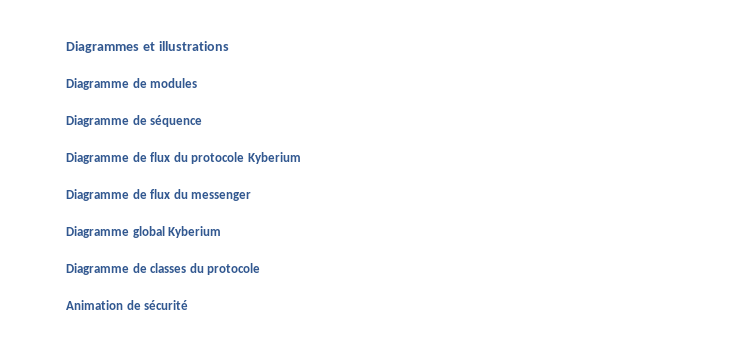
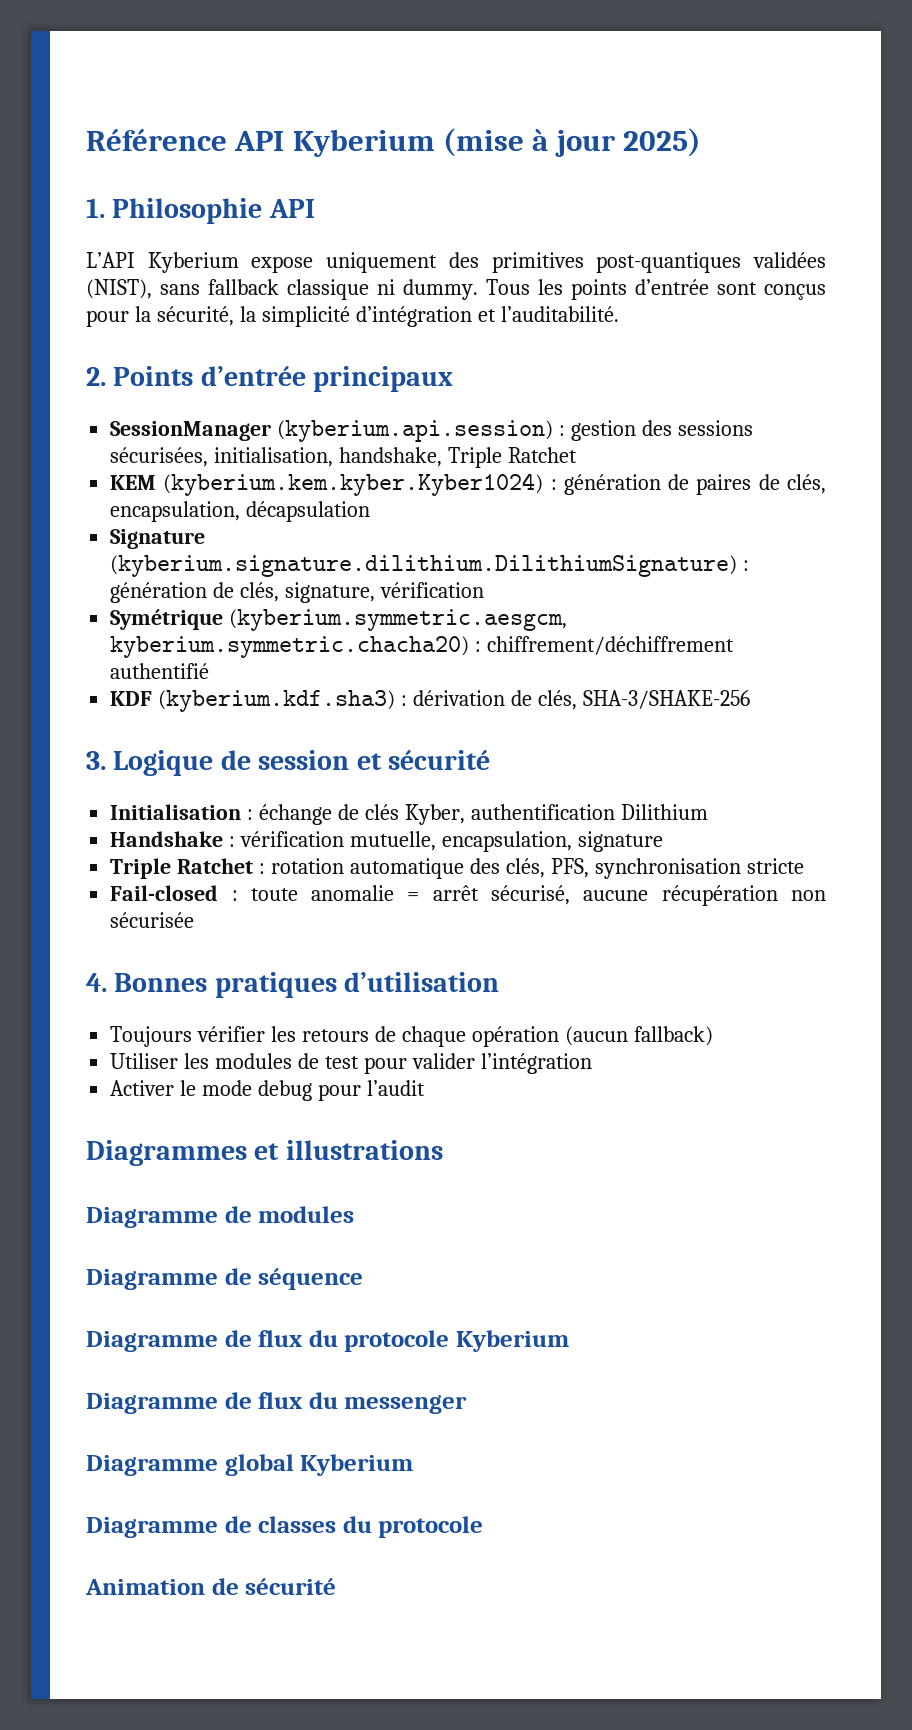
(66, 47) none -> [86,128,702,157] [86,198,315,224] [86,252,827,273] [86,279,826,300] [86,306,619,327] [86,366,454,392] [110,420,753,442] [110,447,577,468] [110,473,826,496] [110,501,371,522] [110,529,206,549] [110,555,750,577] [110,582,484,603] [110,609,568,631] [110,636,735,658] [110,663,210,679] [110,690,750,712] [86,750,491,776] [110,804,708,825] [110,831,663,852] [110,858,804,879] [110,885,827,906] [110,912,195,928] [86,972,500,998] [110,1026,713,1047] [110,1053,592,1074] [110,1080,425,1101] Référence API Kyberium (mise à jour 2025) // 1. Philosophie API // L’API Kyberium expose uniquement des primitives post-quantiques validées (NIST), sans fallback classique ni dummy. Tous les points d’entrée sont conçus pour la sécurité, la simplicité d’intégration et l’auditabilité. // 2. Points d’entrée principaux // SessionManager (kyberium.api.session) : gestion des sessions sécurisées, initialisation, handshake, Triple Ratchet // KEM (kyberium.kem.kyber.Kyber1024) : génération de paires de clés, encapsulation, décapsulation // Signature (kyberium.signature.dilithium.DilithiumSignature) : génération de clés, signature, vérification // Symétrique (kyberium.symmetric.aesgcm, kyberium.symmetric.chacha20) : chiffrement/déchiffrement authentifié // KDF (kyberium.kdf.sha3) : dérivation de clés, SHA-3/SHAKE-256 // 3. Logique de session et sécurité // Initialisation : échange de clés Kyber, authentification Dilithium // Handshake : vérification mutuelle, encapsulation, signature // Triple Ratchet : rotation automatique des clés, PFS, synchronisation stricte // Fail-closed : toute anomalie = arrêt sécurisé, aucune récupération non sécurisée // 4. Bonnes pratiques d’utilisation // Toujours vérifier les retours de chaque opération (aucun fallback) // Utiliser les modules de test pour valider l’intégration // Activer le mode debug pour l’audit //

